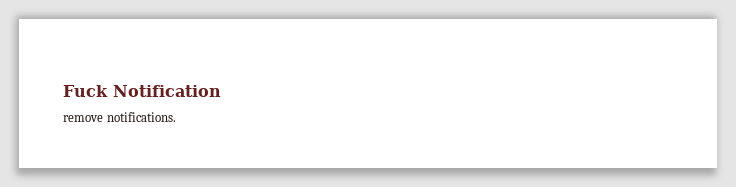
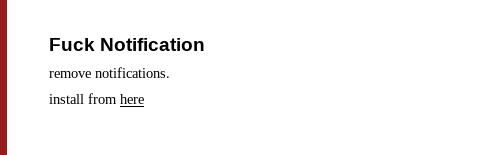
(176, 117) none -> [49,93,144,104] // install from here

